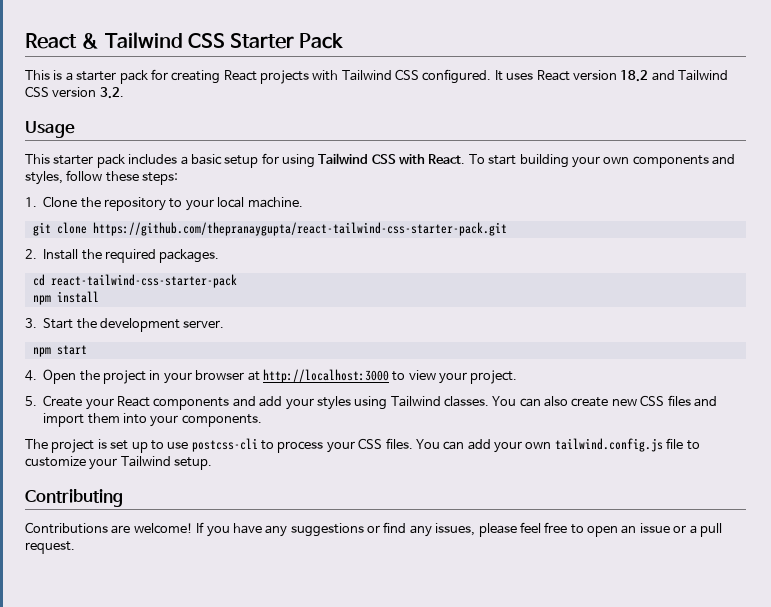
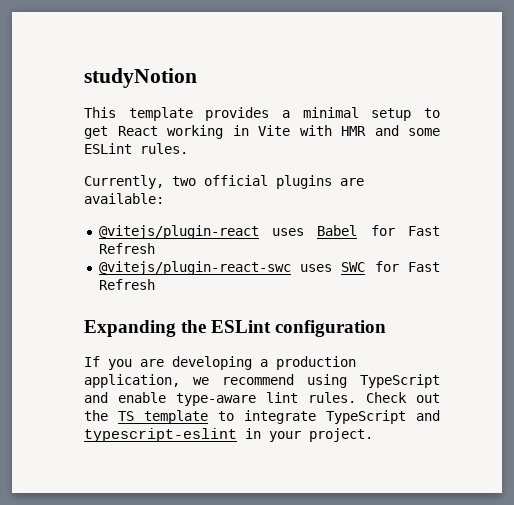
[25,32,344,49] [25,69,729,84] [25,86,124,99] [25,121,75,138] [25,153,736,168] [25,170,179,185] [25,196,303,211] [32,222,507,236] [25,249,220,263] [32,274,237,288] [32,291,99,305] [25,318,225,332] [32,345,87,357] [25,369,518,384] [25,395,717,410] [43,413,262,427] [25,438,700,453] [25,456,213,470] [25,489,123,507] [25,522,722,537] [25,541,75,554] React & Tailwind CSS Starter Pack // This is a starter pack for creating React projects with Tailwind CSS configured. It uses React version 18.2 and Tailwind CSS version 3.2. // Usage // This starter pack includes a basic setup for using Tailwind CSS with React. To start building your own components and styles, follow these steps: // 1. Clone the repository to your local machine. // git clone https://github.com/thepranaygupta/react-tailwind-css-starter-pack.git // 2. Install the required packages. // cd react-tailwind-css-starter-pack // npm install // 3. Start the development server. // npm start // 4. Open the project in your browser at http://localhost:3000 to view your project. // 5. Create your React components and add your styles using Tailwind classes. You can also create new CSS files and import them into your components. // The project is set up to use postcss-cli to process your CSS files. You can add your own tailwind.config.js file to customize your Tailwind setup. // Contributing // Contributions are welcome! If you have any suggestions or find any issues, please feel free to open an issue or a pull request. -> [84,68,197,88] [84,107,440,121] [84,125,440,139] [84,143,188,154] [84,175,364,189] [84,193,164,204] [98,225,440,239] [98,243,155,254] [98,261,440,275] [98,279,155,290] [84,320,387,337] [84,356,356,370] [84,374,440,388] [84,392,440,406] [84,410,440,424] [84,428,373,442] studyNotion // This template provides a minimal setup to get React working in Vite with HMR and some ESLint rules. // Currently, two official plugins are available: // @vitejs/plugin-react uses Babel for Fast Refresh // @vitejs/plugin-react-swc uses SWC for Fast Refresh // Expanding the ESLint configuration // If you are developing a production application, we recommend using TypeScript and enable type-aware lint rules. Check out the TS template to integrate TypeScript and typescript-eslint in your project.

